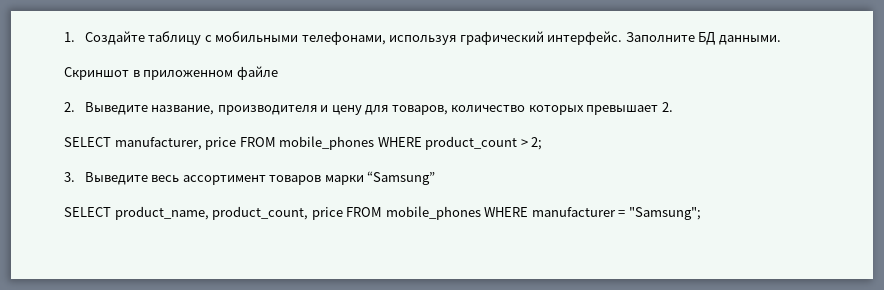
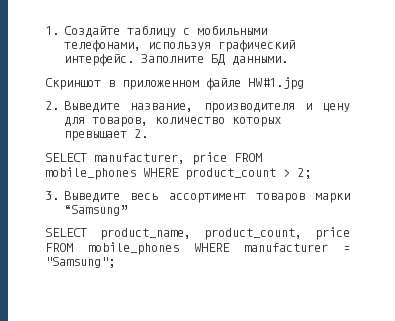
(278, 73) none -> [248,77,304,90] HW#1.jpg

